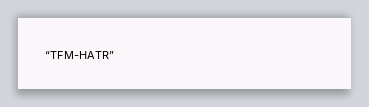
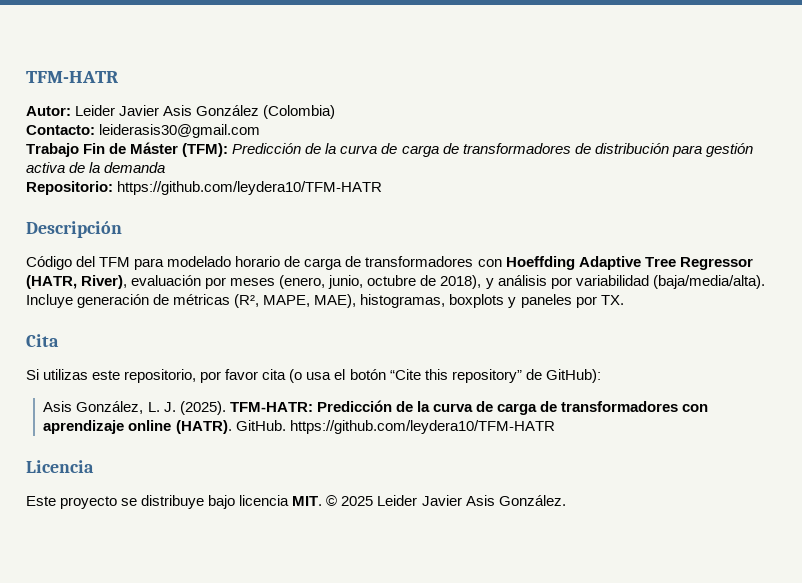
[45,51,114,59] “TFM-HATR” -> [26,71,118,83] [26,105,336,119] [26,124,261,138] [26,142,753,157] [26,162,166,173] [26,181,383,195] [26,221,122,238] [26,256,753,270] [26,275,765,289] [26,294,624,308] [26,334,59,347] [26,369,601,383] [43,400,709,415] [43,420,555,434] [26,460,94,473] [26,495,566,509] TFM-HATR // Autor: Leider Javier Asis González (Colombia) // Contacto: leiderasis30@gmail.com // Trabajo Fin de Máster (TFM): Predicción de la curva de carga de transformadores de distribución para gestión activa de la demanda // Repositorio: https://github.com/leydera10/TFM-HATR // Descripción // Código del TFM para modelado horario de carga de transformadores con Hoeffding Adaptive Tree Regressor (HATR, River), evaluación por meses (enero, junio, octubre de 2018), y análisis por variabilidad (baja/media/alta). Incluye generación de métricas (R², MAPE, MAE), histogramas, boxplots y paneles por TX. // Cita // Si utilizas este repositorio, por favor cita (o usa el botón “Cite this repository” de GitHub): // Asis González, L. J. (2025). TFM-HATR: Predicción de la curva de carga de transformadores con aprendizaje online (HATR). GitHub. https://github.com/leydera10/TFM-HATR // Licencia // Este proyecto se distribuye bajo licencia MIT. © 2025 Leider Javier Asis González.

